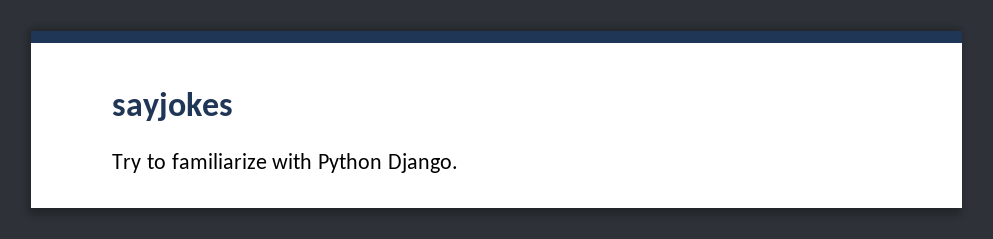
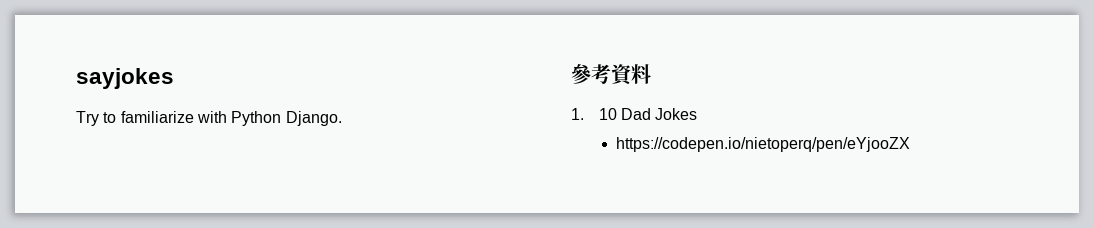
(459, 163) none -> [571,64,651,86] [571,108,698,120] [616,137,911,152] // 參考資料 // 1. 10 Dad Jokes // https://codepen.io/nietoperq/pen/eYjooZX

